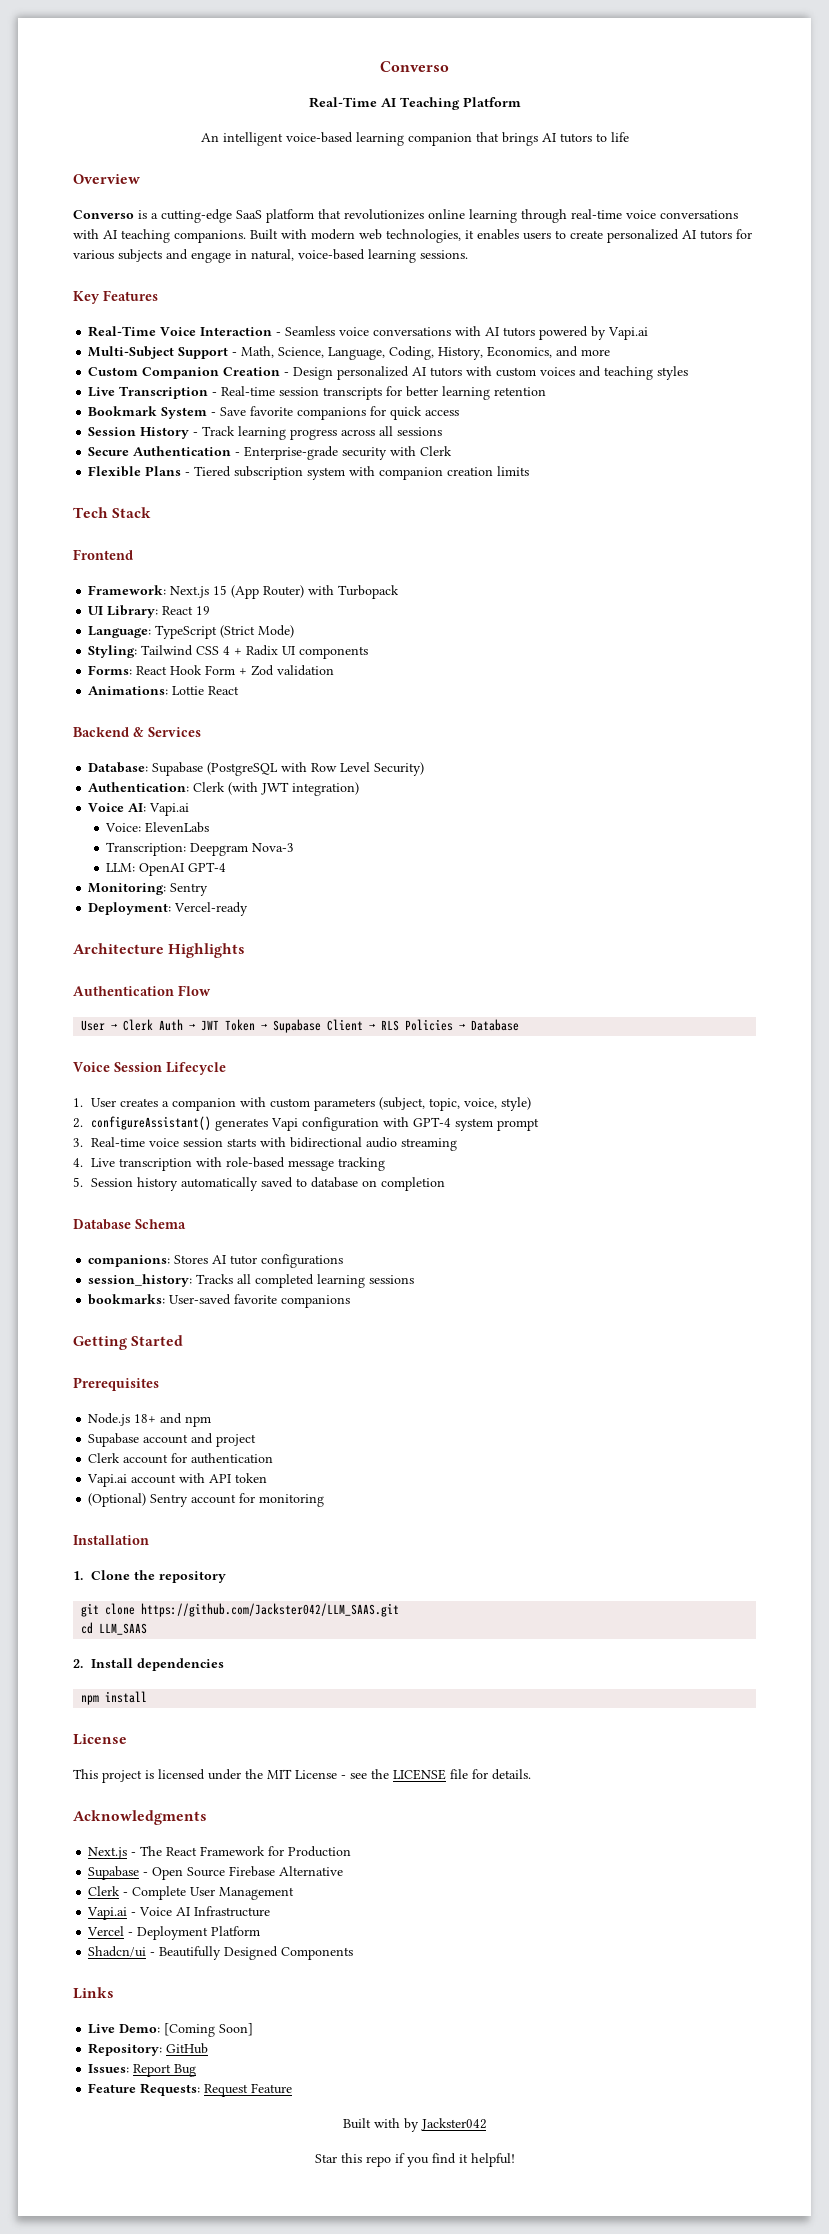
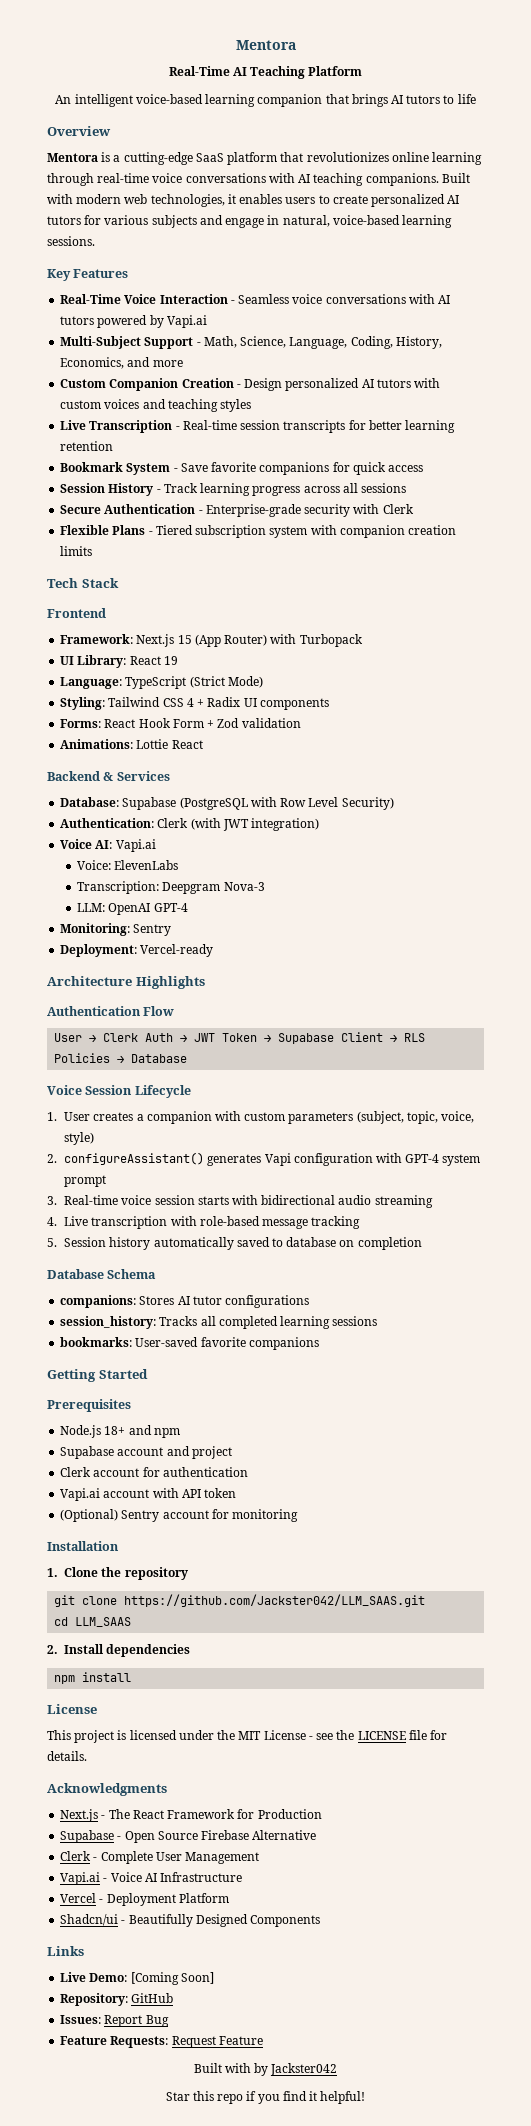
[380,61,449,72] Converso -> [235,40,296,50] Mentora
[73,210,134,219] Converso -> [47,153,98,162] Mentora

